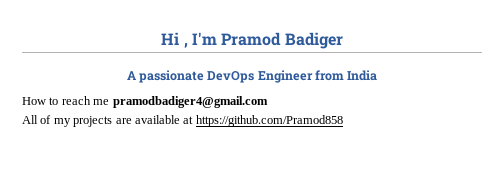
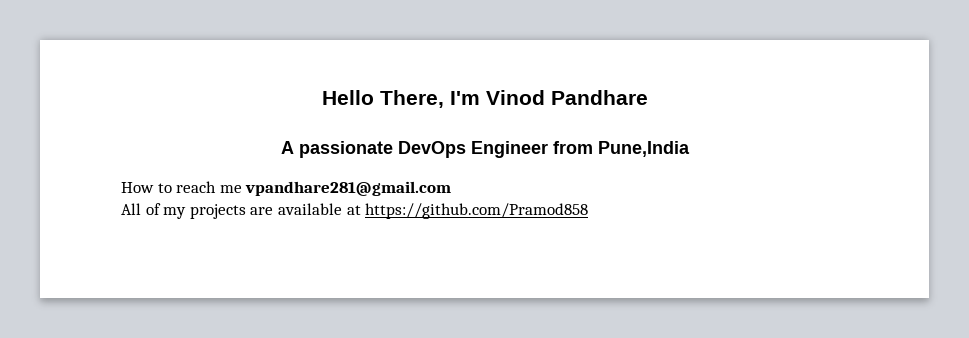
[161,32,343,49] Hi , I'm Pramod Badiger -> [321,90,648,108] Hello There, I'm Vinod Pandhare
[347,70,378,81] India -> [597,141,690,157] Pune,India
[112,96,268,108] pramodbadiger4@gmail.com -> [245,181,452,196] vpandhare281@gmail.com

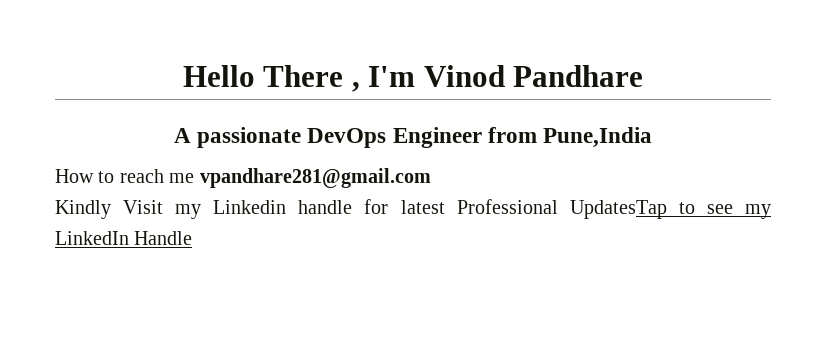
[379,90,444,108] There, -> [263,65,360,92] There ,
[121,203,589,219] All of my projects are available at https://github.com/Pramod858 -> [55,199,772,219] [55,231,193,245] Kindly Visit my Linkedin handle for latest Professional UpdatesTap to see my LinkedIn Handle

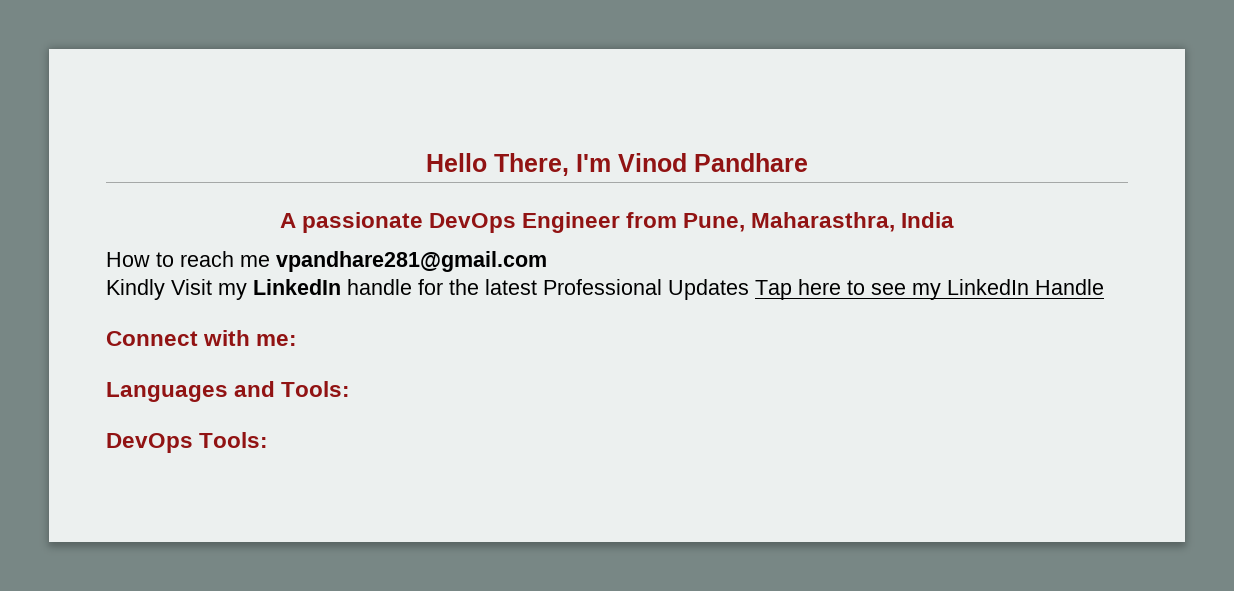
[263,65,360,92] There , -> [494,153,569,176] There,
[543,127,653,148] Pune,India -> [683,212,955,232] Pune, Maharasthra, India
[213,200,287,214] Linkedin -> [253,279,341,295] LinkedIn
(389, 206) none -> [449,279,479,295] the
[569,200,667,219] UpdatesTap -> [668,279,841,300] Updates Tap here
(193, 238) none -> [106,330,298,346] [106,381,351,402] [106,432,269,453] // Connect with me: // Languages and Tools: // DevOps Tools:

